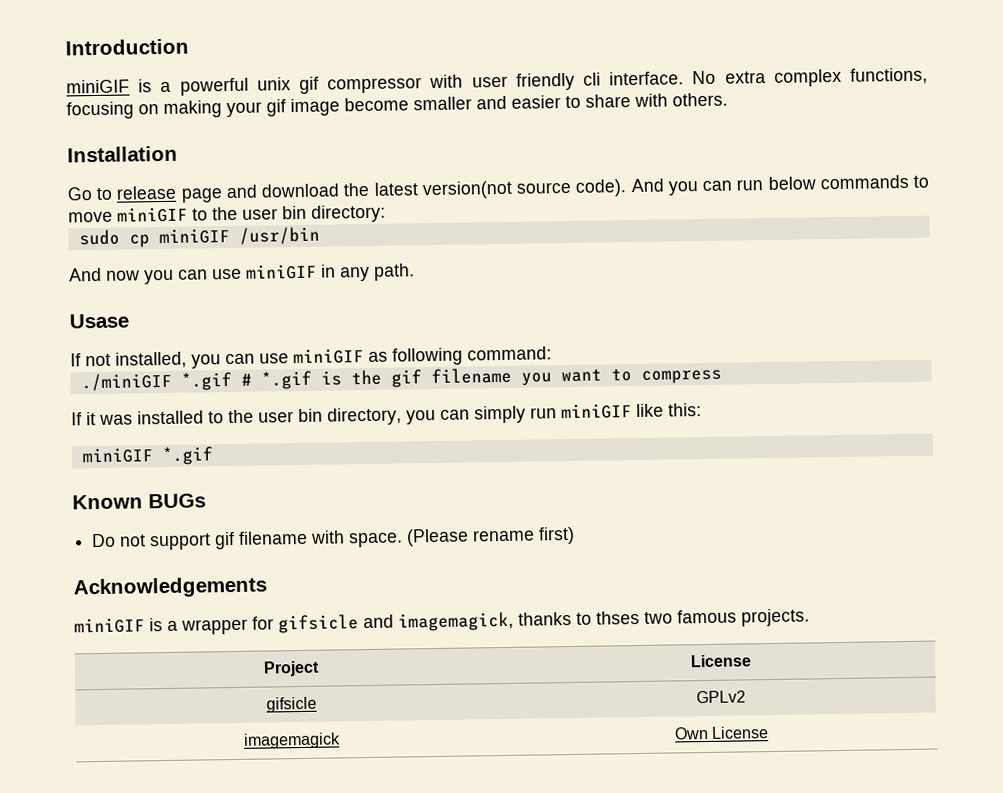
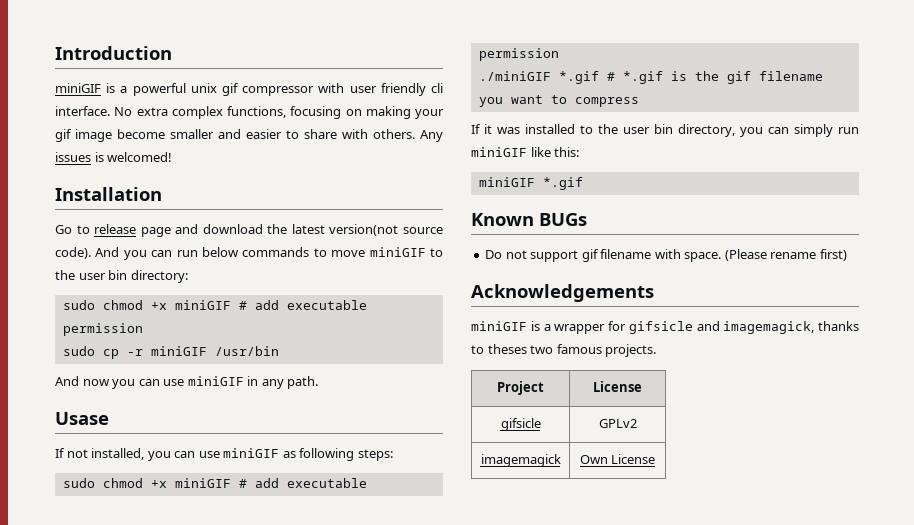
(728, 99) none -> [420,130,443,142] [55,152,173,162] Any issues is welcomed!
(386, 213) none -> [62,300,367,310] [62,323,143,336] // sudo chmod +x miniGIF # add executable permission
(150, 241) none -> [126,349,143,356] -r
[467,346,552,361] command: -> [357,449,393,461] [62,478,367,488] [478,48,559,61] steps: // sudo chmod +x miniGIF # add executable permission
[596,610,640,625] thses -> [487,344,527,354] theses

